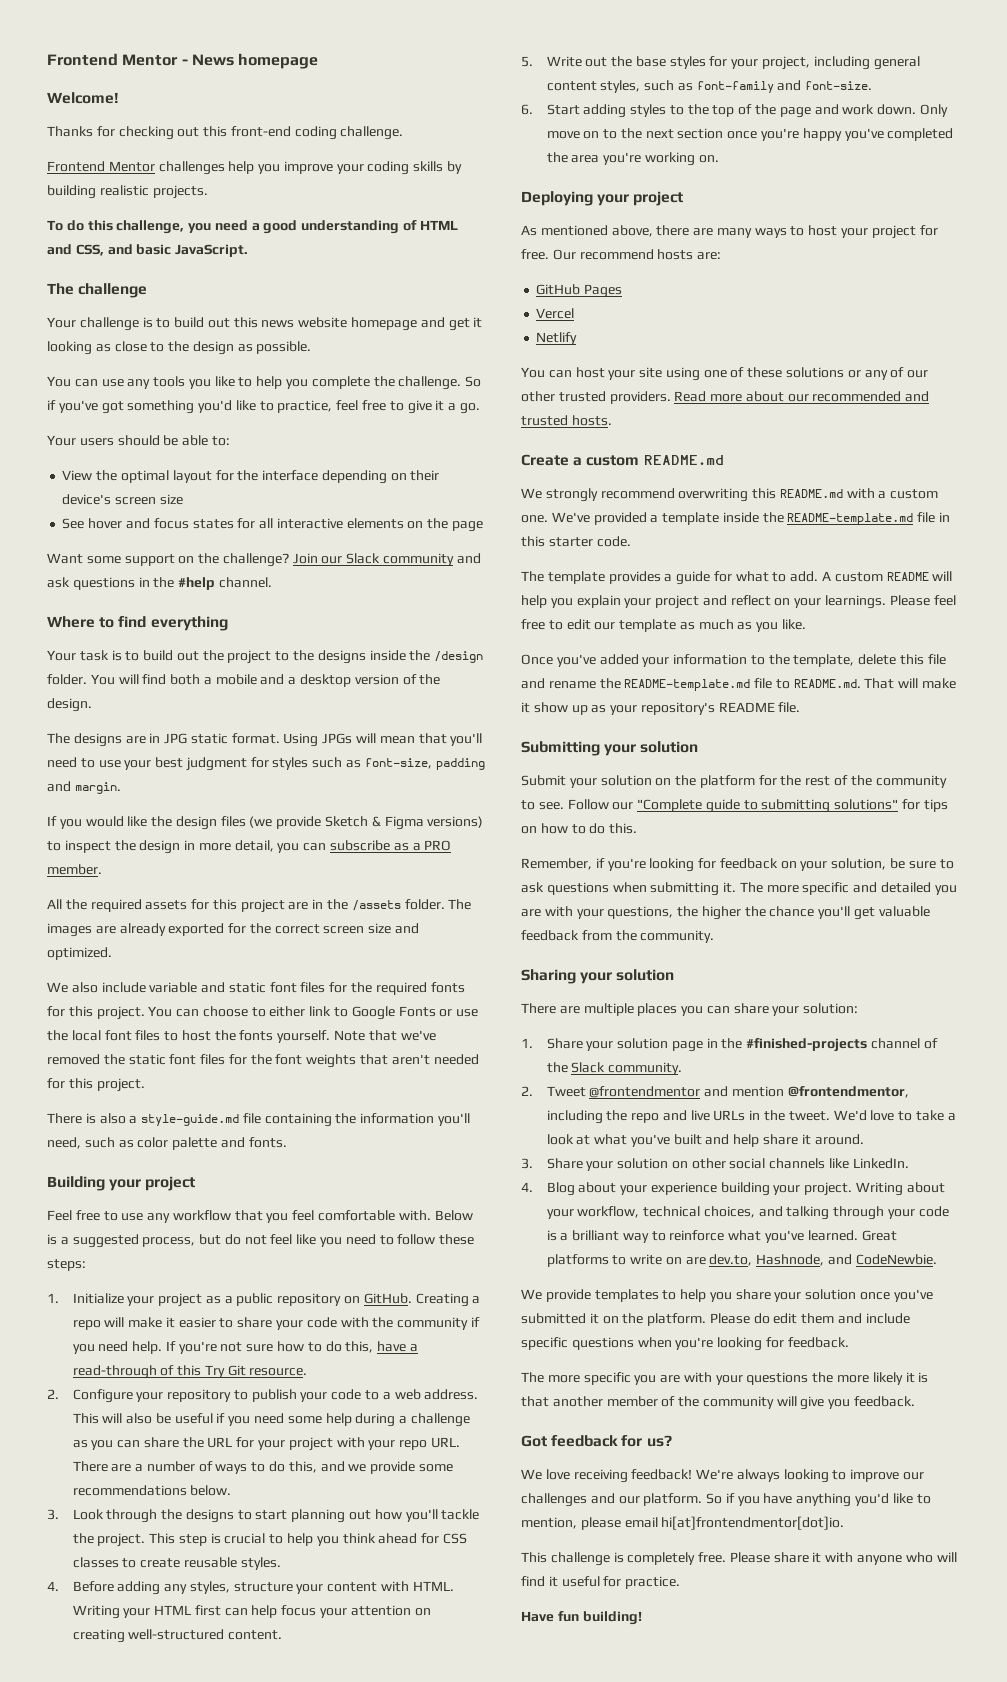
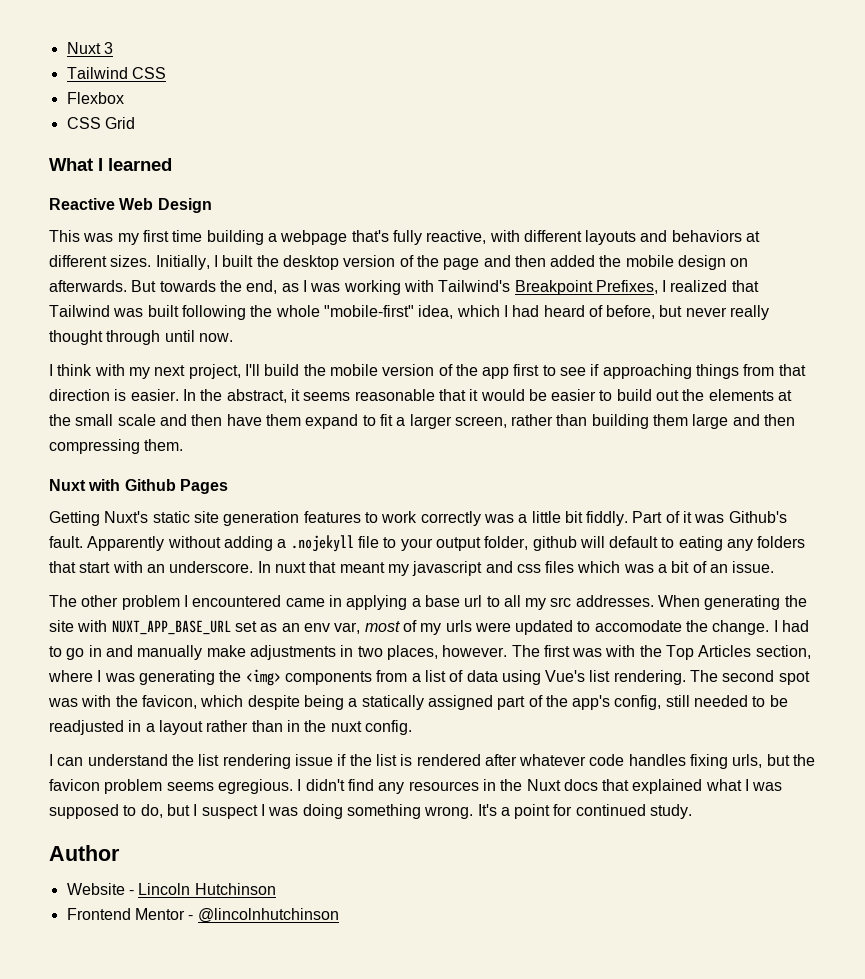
[47,53,319,69] [47,92,119,104] [47,126,404,140] [47,161,463,175] [47,185,208,199] [47,220,458,234] [47,244,249,257] [47,283,148,298] [47,317,483,331] [47,341,312,355] [47,376,482,390] [47,400,480,414] [47,435,230,446] [62,470,440,484] [62,494,183,505] [62,518,483,532] [47,553,481,567] [47,577,272,590] [47,616,228,631] [47,650,484,664] [47,674,441,687] [47,698,92,712] [47,733,483,747] [47,757,485,771] [47,781,121,794] [47,816,484,830] [47,840,452,854] [47,864,102,875] [47,899,472,913] [47,923,420,937] [47,947,112,960] [47,982,465,995] [47,1006,479,1020] [47,1030,436,1043] [47,1054,479,1068] [47,1078,145,1092] [47,1113,471,1127] [47,1137,287,1150] [47,1176,196,1191] [47,1210,473,1223] [47,1234,475,1248] [47,1259,86,1271] [47,1293,481,1307] [72,1317,480,1330] [72,1341,418,1354] [72,1365,308,1379] [47,1389,479,1403] [72,1413,470,1427] [72,1437,460,1451] [72,1461,453,1474] [72,1485,232,1496] [47,1509,480,1523] [72,1533,467,1547] [72,1557,281,1570] [47,1581,454,1595] [72,1605,431,1619] [72,1629,283,1643] [521,56,920,70] [546,80,873,93] [521,104,948,118] [546,128,954,141] [546,152,719,166] [521,191,684,206] [521,225,938,239] [521,249,722,260] [536,284,623,298] [536,308,575,319] [536,332,578,345] [521,367,929,381] [521,391,930,404] [521,415,612,426] [521,454,724,466] [521,488,939,502] [521,512,951,525] [521,536,631,547] [521,571,953,585] [521,595,956,609] [521,619,807,632] [521,654,946,667] [521,678,957,691] [521,702,801,715] [521,741,699,756] [521,775,947,788] [521,799,948,813] [521,823,638,834] [521,858,954,872] [521,882,957,896] [521,906,930,920] [521,930,715,943] [521,969,675,984] [521,1003,859,1016] [521,1038,938,1052] [546,1062,683,1075] [521,1086,909,1098] [546,1110,956,1124] [546,1134,864,1147] [521,1158,909,1171] [521,1182,945,1196] [546,1206,949,1220] [546,1230,897,1243] [546,1254,937,1267] [521,1289,933,1302] [521,1313,910,1326] [521,1337,849,1351] [521,1372,929,1385] [521,1396,916,1410] [521,1435,672,1447] [521,1469,925,1483] [521,1493,931,1507] [521,1516,845,1530] [521,1552,957,1566] [521,1576,681,1589] [521,1611,642,1625] Frontend Mentor - News homepage // Welcome! // Thanks for checking out this front-end coding challenge. // Frontend Mentor challenges help you improve your coding skills by building realistic projects. // To do this challenge, you need a good understanding of HTML and CSS, and basic JavaScript. // The challenge // Your challenge is to build out this news website homepage and get it looking as close to the design as possible. // You can use any tools you like to help you complete the challenge. So if you've got something you'd like to practice, feel free to give it a go. // Your users should be able to: // View the optimal layout for the interface depending on their device's screen size // See hover and focus states for all interactive elements on the page // Want some support on the challenge? Join our Slack community and ask questions in the #help channel. // Where to find everything // Your task is to build out the project to the designs inside the /design folder. You will find both a mobile and a desktop version of the design. // The designs are in JPG static format. Using JPGs will mean that you'll need to use your best judgment for styles such as font-size, padding and margin. // If you would like the design files (we provide Sketch & Figma versions) to inspect the design in more detail, you can subscribe as a PRO member. // All the required assets for this project are in the /assets folder. The images are already exported for the correct screen size and optimized. // We also include variable and static font files for the required fonts for this project. You can choose to either link to Google Fonts or use the local font files to host the fonts yourself. Note that we've removed the static font files for the font weights that aren't needed for this project. // There is also a style-guide.md file containing the information you'll need, such as color palette and fonts. // Building your project // Feel free to use any workflow that you feel comfortable with. Below is a suggested process, but do not feel like you need to follow these steps: // 1. Initialize your project as a public repository on GitHub. Creating a repo will make it easier to share your code with the community if you need help. If you're not sure how to do this, have a read-through of this Try Git resource. // 2. Configure your repository to publish your code to a web address. This will also be useful if you need some help during a challenge as you can share the URL for your project with your repo URL. There are a number of ways to do this, and we provide some recommendations below. // 3. Look through the designs to start planning out how you'll tackle the project. This step is crucial to help you think ahead for CSS classes to create reusable styles. // 4. Before adding any styles, structure your content with HTML. Writing your HTML first can help focus your attention on creating well-structured content. // 5. Write out the base styles for your project, including general content styles, such as font-family and font-size. // 6. Start adding styles to the top of the page and work down. Only move on to the next section once you're happy you've completed the area you're working on. // Deploying your project // As mentioned above, there are many ways to host your project for free. Our recommend hosts are: // GitHub Pages // Vercel // Netlify // You can host your site using one of these solutions or any of our other trusted providers. Read more about our recommended and trusted hosts. // Create a custom README.md // We strongly recommend overwriting this README.md with a custom one. We've provided a template inside the README-template.md file in this starter code. // The template provides a guide for what to add. A custom README will help you explain your project and reflect on your learnings. Please feel free to edit our template as much as you like. // Once you've added your information to the template, delete this file and rename the README-template.md file to README.md. That will make it show up as your repository's README file. // Submitting your solution // Submit your solution on the platform for the rest of the community to see. Follow our "Complete guide to submitting solutions" for tips on how to do this. // Remember, if you're looking for feedback on your solution, be sure to ask questions when submitting it. The more specific and detailed you are with your questions, the higher the chance you'll get valuable feedback from the community. // Sharing your solution // There are multiple places you can share your solution: // 1. Share your solution page in the #finished-projects channel of the Slack community. // 2. Tweet @frontendmentor and mention @frontendmentor, including the repo and live URLs in the tweet. We'd love to take a look at what you've built and help share it around. // 3. Share your solution on other social channels like LinkedIn. // 4. Blog about your experience building your project. Writing about your workflow, technical choices, and talking through your code is a brilliant way to reinforce what you've learned. Great platforms to write on are dev.to, Hashnode, and CodeNewbie. // We provide templates to help you share your solution once you've submitted it on the platform. Please do edit them and include specific questions when you're looking for feedback. // The more specific you are with your questions the more likely it is that another member of the community will give you feedback. // Got feedback for us? // We love receiving feedback! We're always looking to improve our challenges and our platform. So if you have anything you'd like to mention, please email hi[at]frontendmentor[dot]io. // This challenge is completely free. Please share it with anyone who will find it useful for practice. // Have fun building! -> [66,42,113,54] [66,67,166,79] [66,92,124,104] [66,117,135,129] [49,158,172,171] [49,198,212,213] [49,230,761,245] [49,255,749,270] [49,280,759,295] [49,305,770,320] [49,330,233,345] [49,364,806,379] [49,389,793,403] [49,414,796,429] [49,439,184,454] [49,479,228,494] [49,511,787,526] [49,535,806,552] [49,561,775,576] [49,595,807,610] [49,620,810,635] [49,645,811,660] [48,669,810,686] [48,695,788,710] [49,720,412,735] [49,754,816,769] [49,779,783,794] [49,804,693,819] [49,845,120,861] [66,883,276,895] [66,908,339,923] Nuxt 3 // Tailwind CSS // Flexbox // CSS Grid // What I learned // Reactive Web Design // This was my first time building a webpage that's fully reactive, with different layouts and behaviors at different sizes. Initially, I built the desktop version of the page and then added the mobile design on afterwards. But towards the end, as I was working with Tailwind's Breakpoint Prefixes, I realized that Tailwind was built following the whole "mobile-first" idea, which I had heard of before, but never really thought through until now. // I think with my next project, I'll build the mobile version of the app first to see if approaching things from that direction is easier. In the abstract, it seems reasonable that it would be easier to build out the elements at the small scale and then have them expand to fit a larger screen, rather than building them large and then compressing them. // Nuxt with Github Pages // Getting Nuxt's static site generation features to work correctly was a little bit fiddly. Part of it was Github's fault. Apparently without adding a .nojekyll file to your output folder, github will default to eating any folders that start with an underscore. In nuxt that meant my javascript and css files which was a bit of an issue. // The other problem I encountered came in applying a base url to all my src addresses. When generating the site with NUXT_APP_BASE_URL set as an env var, most of my urls were updated to accomodate the change. I had to go in and manually make adjustments in two places, however. The first was with the Top Articles section, where I was generating the <img> components from a list of data using Vue's list rendering. The second spot was with the favicon, which despite being a statically assigned part of the app's config, still needed to be readjusted in a layout rather than in the nuxt config. // I can understand the list rendering issue if the list is rendered after whatever code handles fixing urls, but the favicon problem seems egregious. I didn't find any resources in the Nuxt docs that explained what I was supposed to do, but I suspect I was doing something wrong. It's a point for continued study. // Author // Website - Lincoln Hutchinson // Frontend Mentor - @lincolnhutchinson

